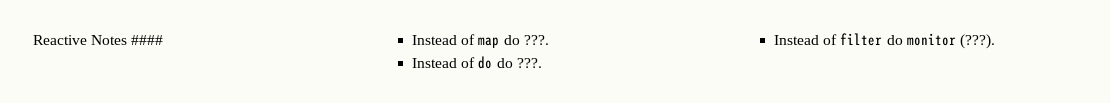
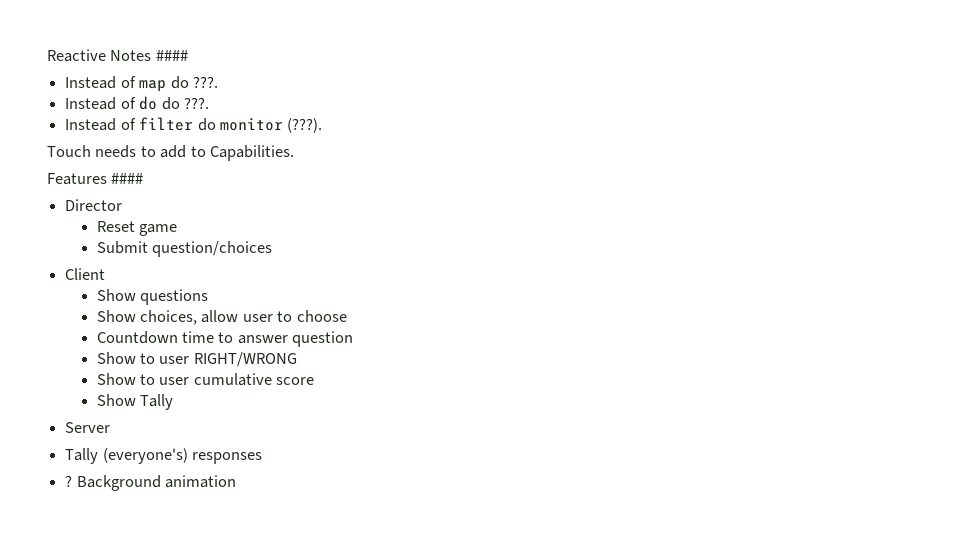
(995, 41) none -> [47,145,295,161] [47,173,144,185] [65,199,123,211] [96,221,178,236] [96,241,273,257] [65,268,106,280] [96,289,209,305] [96,310,347,325] [96,331,354,347] [96,352,297,367] [96,373,315,386] [96,394,174,410] [65,422,111,433] [65,448,263,464] [65,475,237,491] // Touch needs to add to Capabilities. // Features #### // Director // Reset game // Submit question/choices // Client // Show questions // Show choices, allow user to choose // Countdown time to answer question // Show to user RIGHT/WRONG // Show to user cumulative score // Show Tally // Server // Tally (everyone's) responses // ? Background animation

